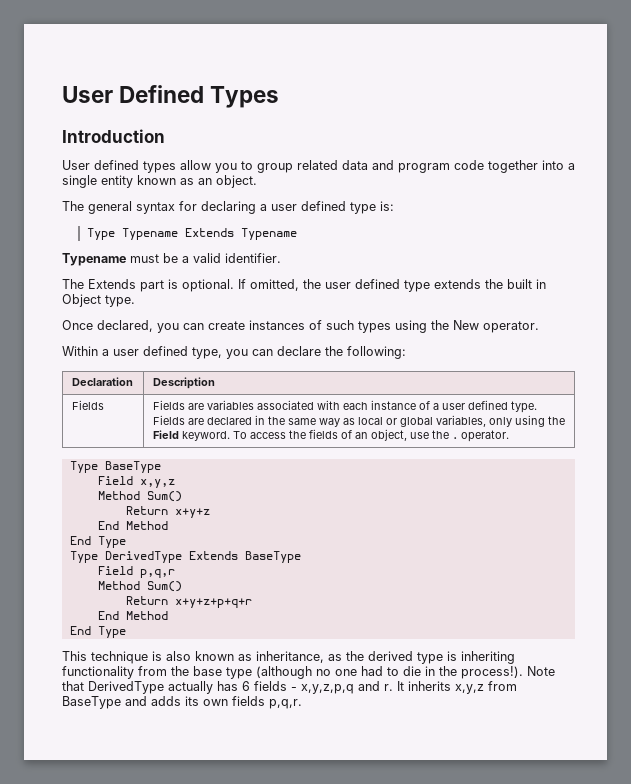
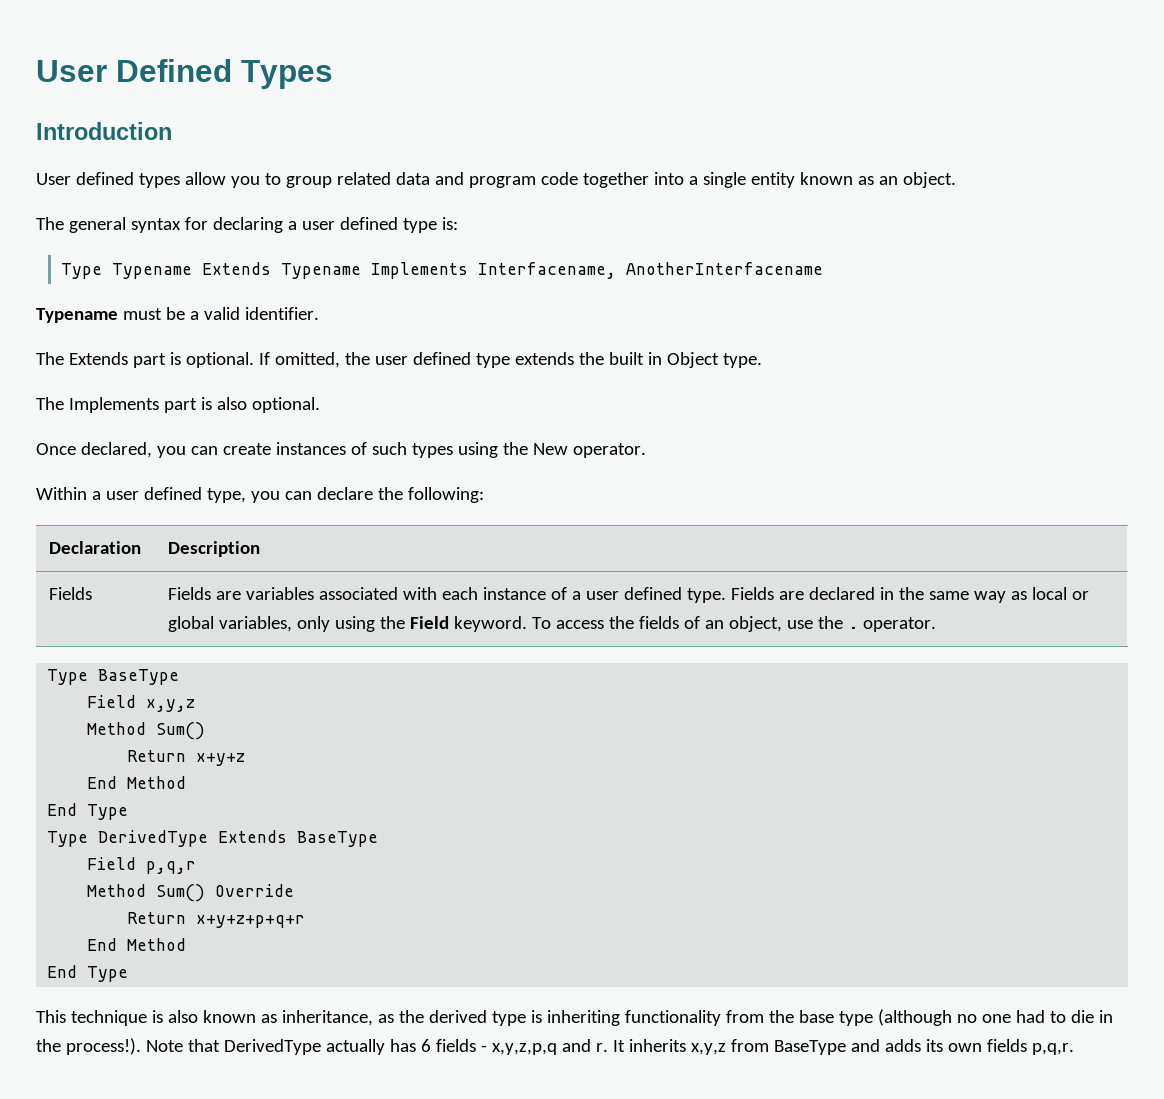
(297, 234) none -> [371,262,824,279] Implements Interfacename, AnotherInterfacename
(135, 301) none -> [36,397,320,413] // The Implements part is also optional.
(182, 586) none -> [215,884,295,897] Override

